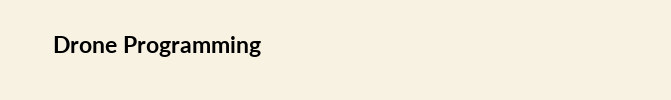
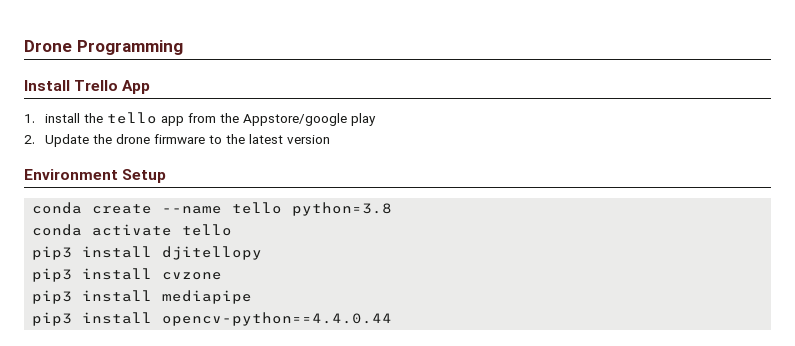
(262, 46) none -> [24,80,151,94] [24,112,376,126] [24,134,330,147] [24,169,167,183] [32,202,393,216] [32,224,233,236] [32,246,263,260] [32,268,223,282] [32,290,253,304] [32,312,393,326] // Install Trello App // 1. install the tello app from the Appstore/google play // 2. Update the drone firmware to the latest version // Environment Setup // conda create --name tello python=3.8 // conda activate tello // pip3 install djitellopy // pip3 install cvzone // pip3 install mediapipe // pip3 install opencv-python==4.4.0.44

